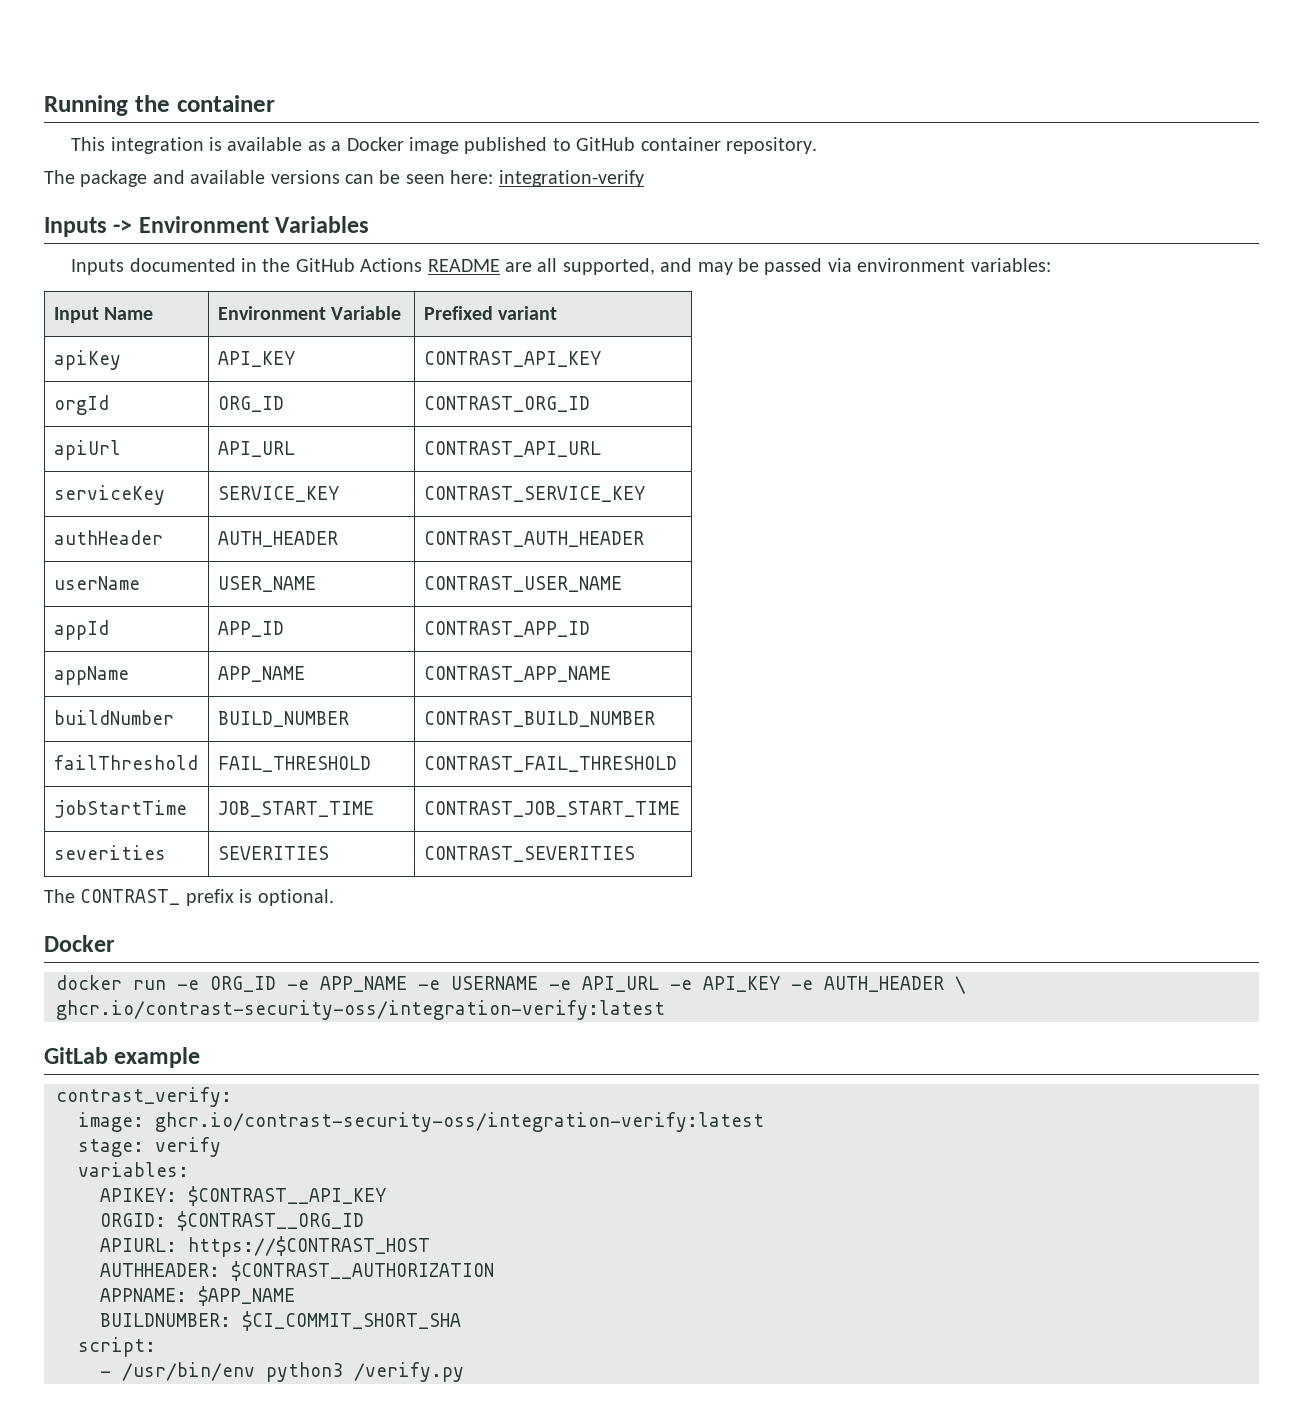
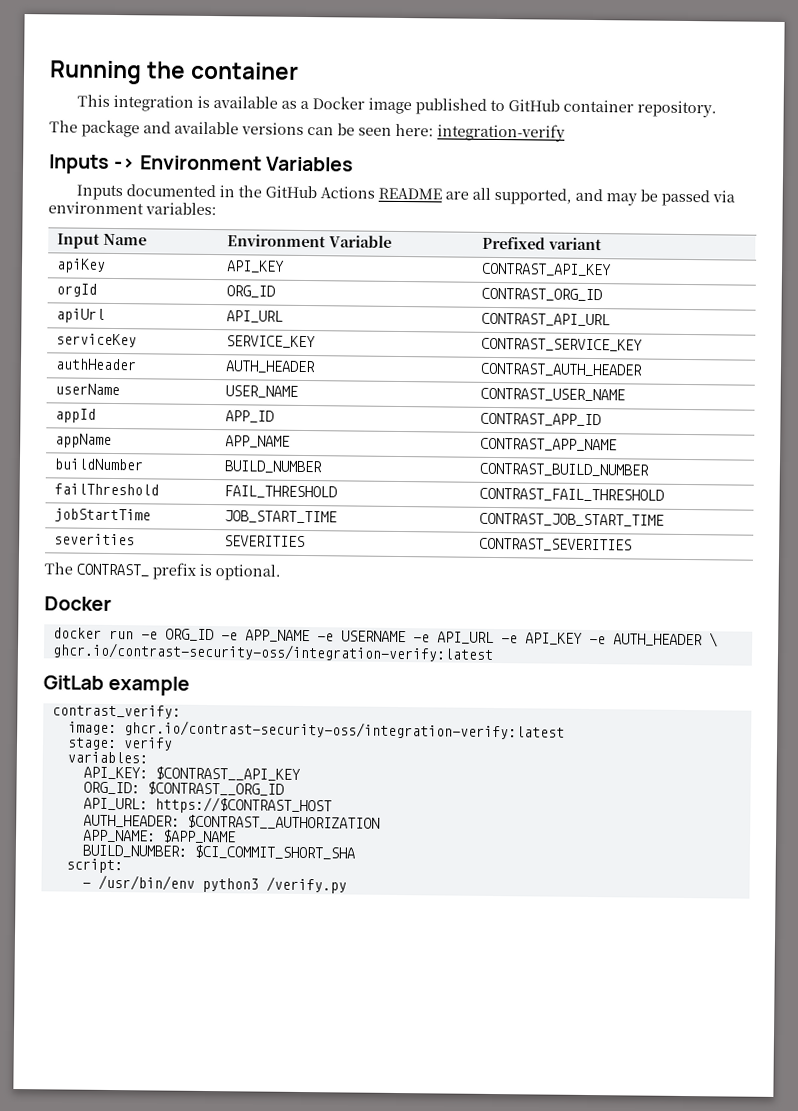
[100,1188,177,1202] APIKEY: -> [82,766,148,780] API_KEY:
[100,1213,166,1227] ORGID: -> [82,781,140,795] ORG_ID:
[100,1238,177,1252] APIURL: -> [82,797,148,811] API_URL:
[100,1263,220,1277] AUTHHEADER: -> [82,814,180,828] AUTH_HEADER:
[100,1288,187,1302] APPNAME: -> [81,829,156,843] APP_NAME:
[100,1313,231,1327] BUILDNUMBER: -> [81,844,187,858] BUILD_NUMBER:

